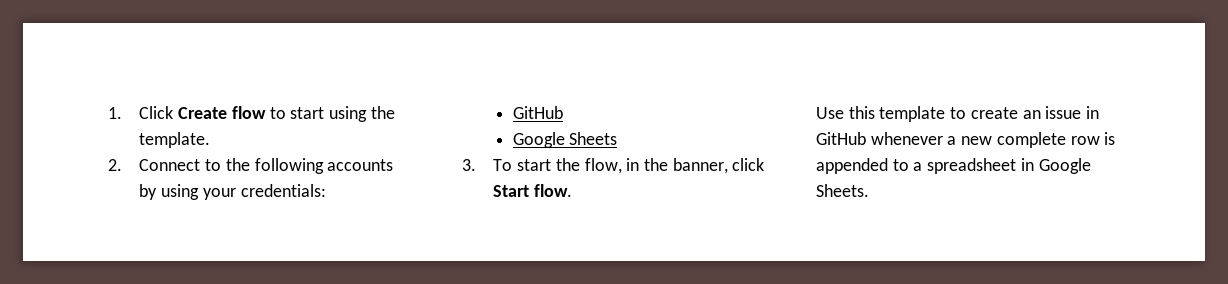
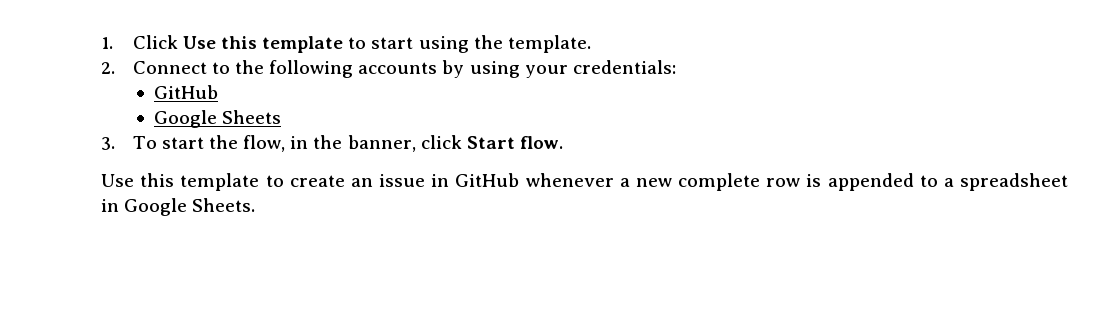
[178,106,266,119] Create flow -> [182,36,344,53] Use this template

